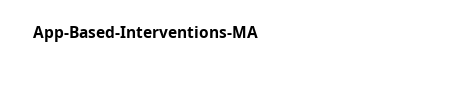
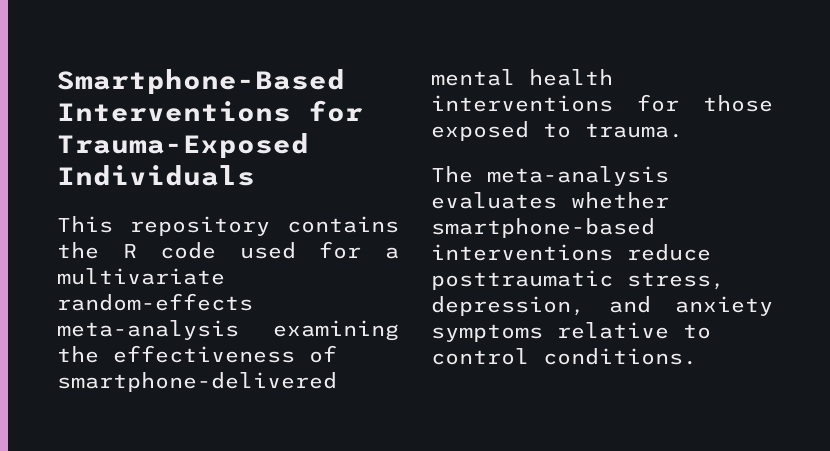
[33,26,258,42] App-Based-Interventions-MA -> [57,69,345,94] [57,100,363,122] [57,133,309,158] [57,165,255,186] [57,216,399,236] [57,241,399,259] [57,268,225,285] [57,293,253,311] [57,320,399,341] [57,345,337,363] [57,372,337,392] [431,69,613,86] [431,94,773,112] [431,121,683,141] [431,166,669,186] [431,192,669,209] [431,218,655,238] [431,244,711,261] [431,270,725,290] [431,296,773,316] [431,322,711,342] [431,348,697,365] Smartphone-Based Interventions for Trauma-Exposed Individuals // This repository contains the R code used for a multivariate random-effects meta-analysis examining the effectiveness of smartphone-delivered mental health interventions for those exposed to trauma. // The meta-analysis evaluates whether smartphone-based interventions reduce posttraumatic stress, depression, and anxiety symptoms relative to control conditions.

